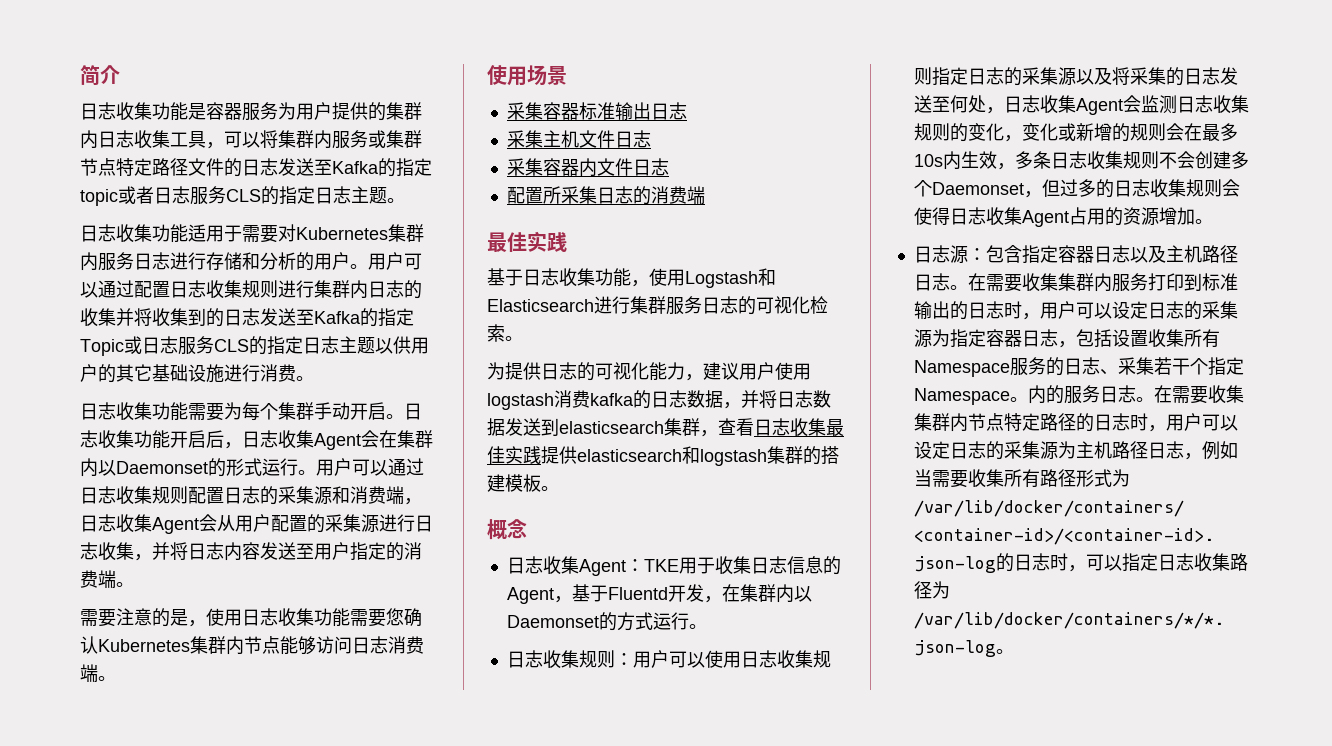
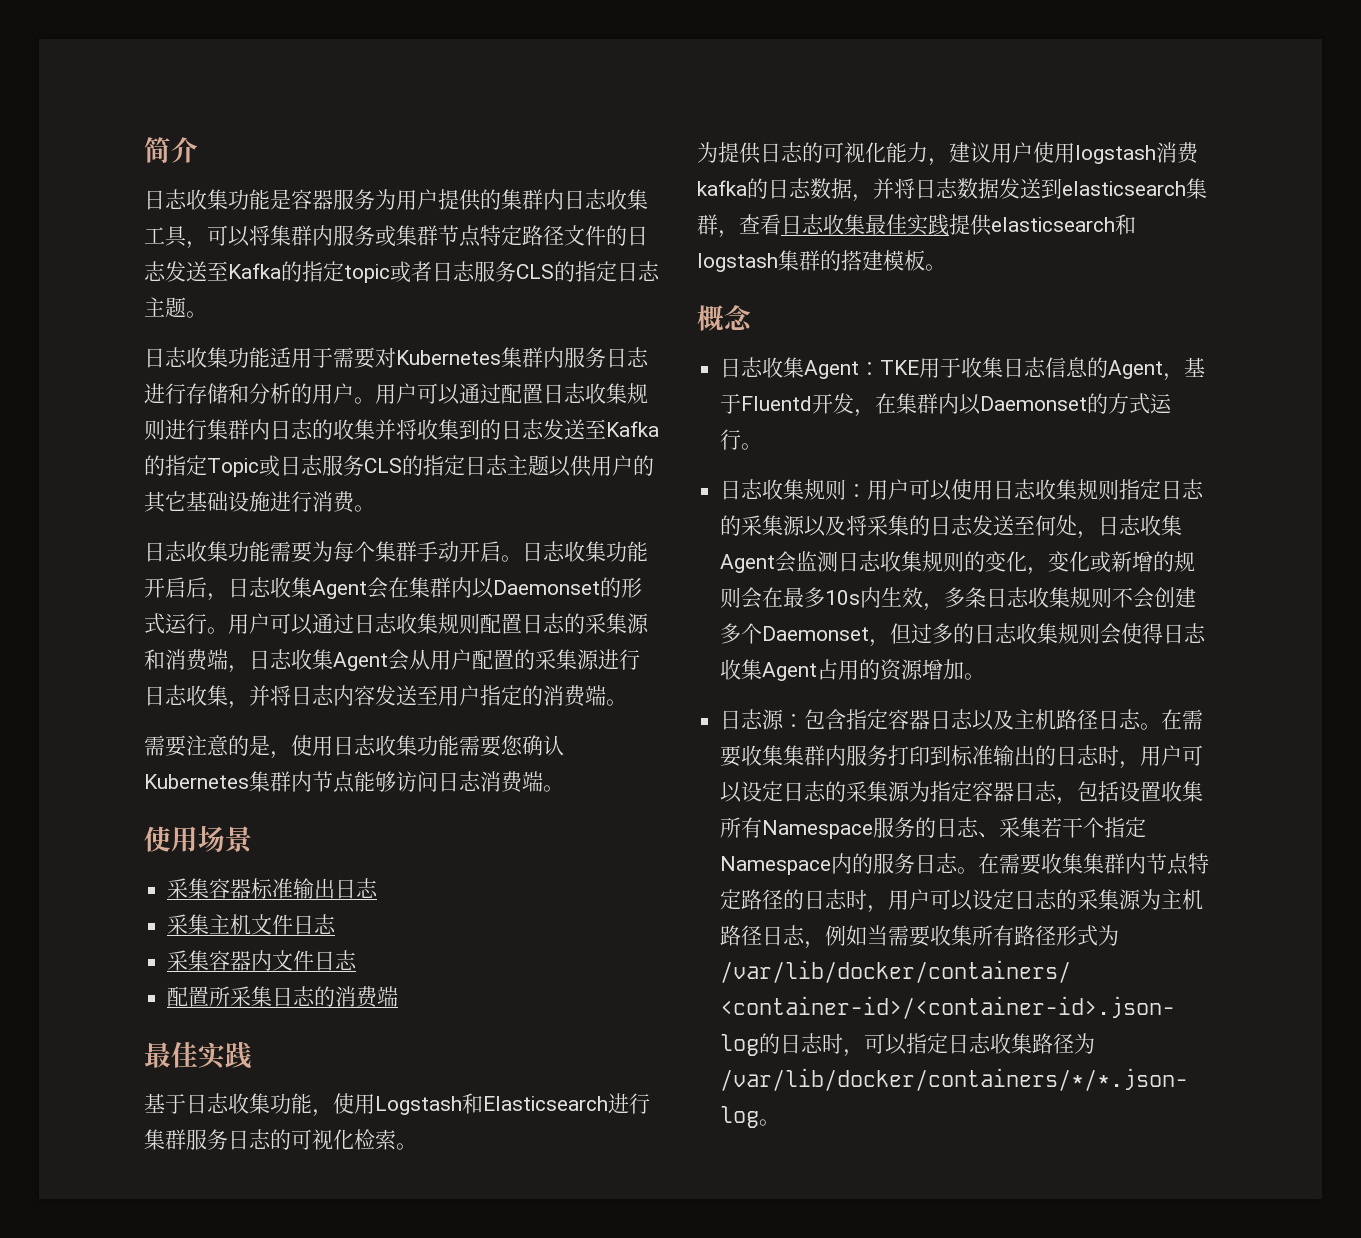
[1009,397,1028,402] 。 -> (832, 865) none

